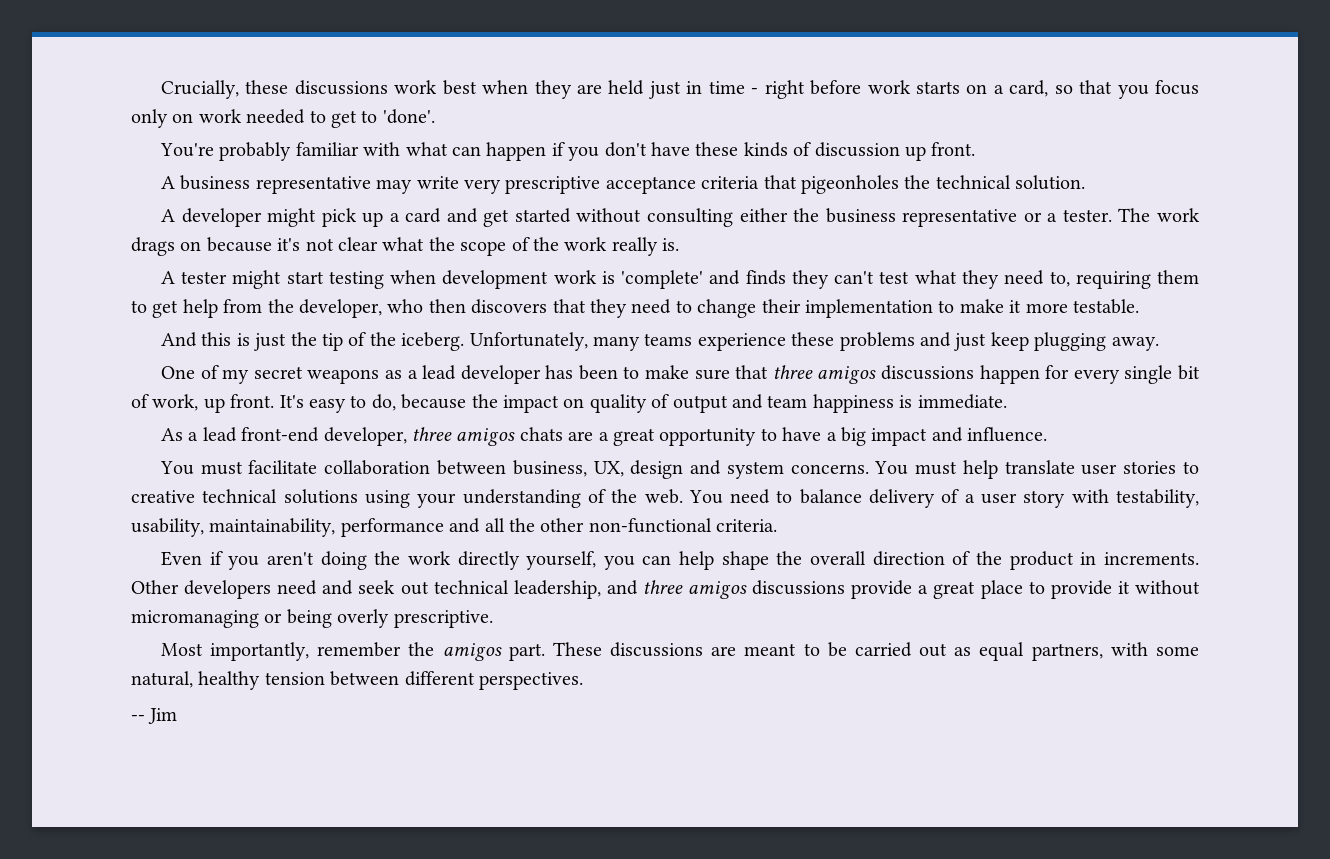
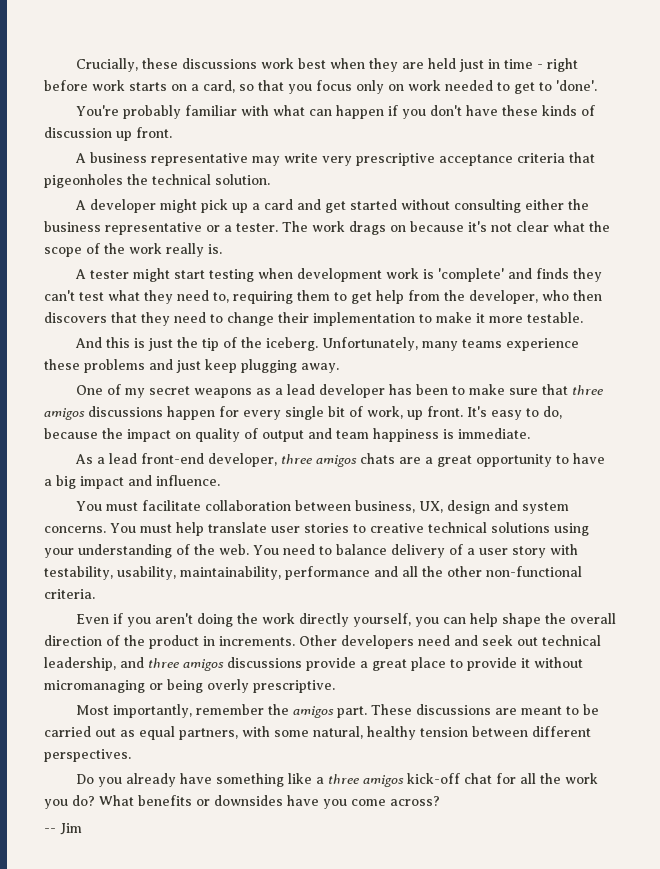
(583, 681) none -> [75,773,598,787] [44,795,440,809] // Do you already have something like a three amigos kick-off chat for all the work you do? What benefits or downsides have you come across?

